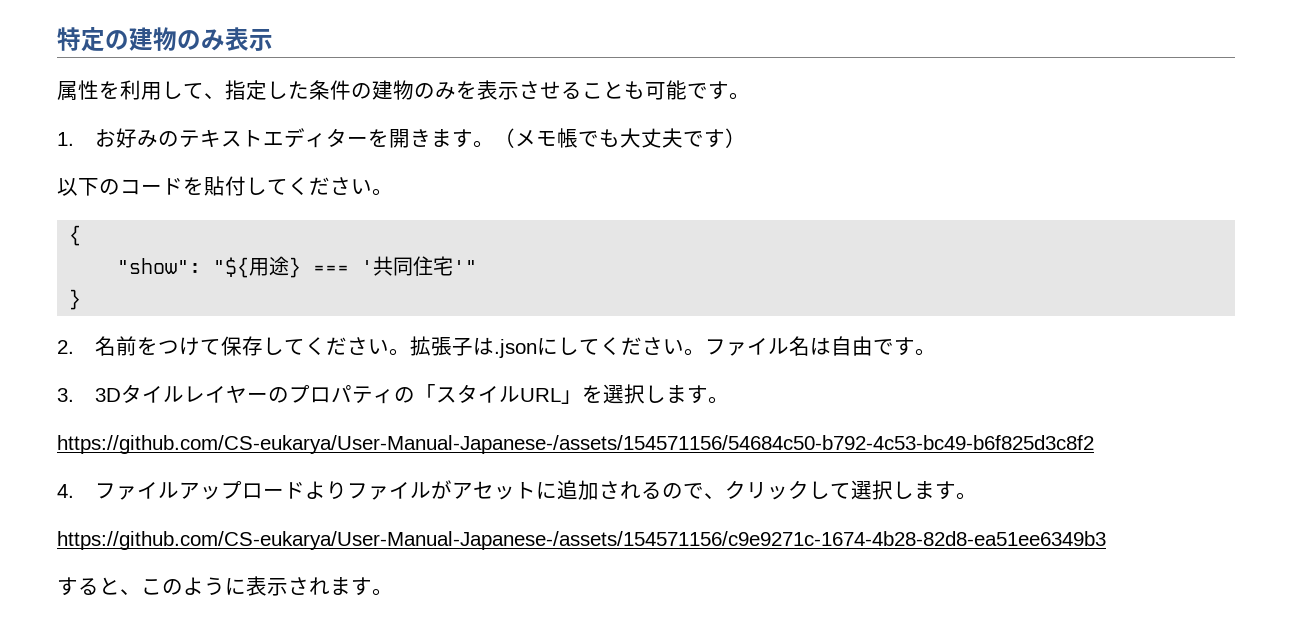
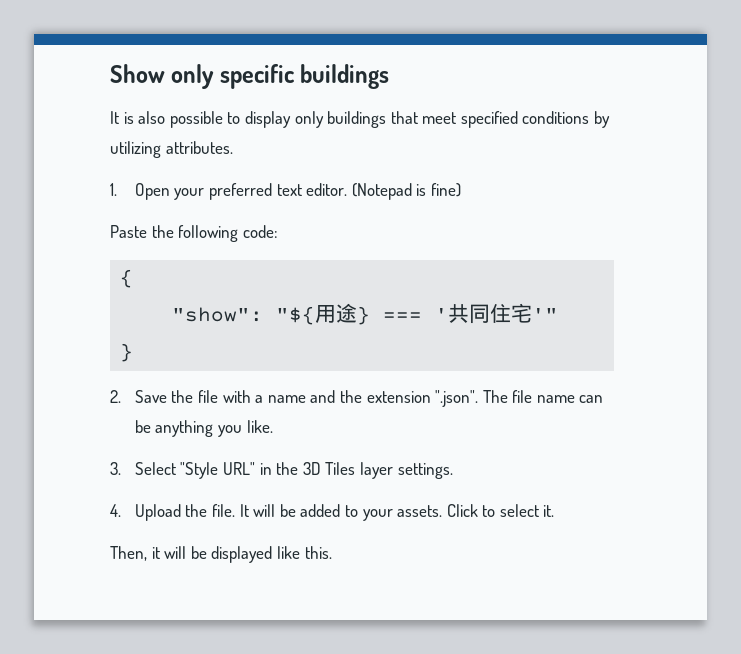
[57,27,273,52] [57,80,750,101] [57,128,746,148] [57,176,393,196] 特定の建物のみ表示 // 属性を利用して、指定した条件の建物のみを表示させることも可能です。 // 1.お好みのテキストエディターを開きます。（メモ帳でも大丈夫です） // 以下のコードを貼付してください。 -> [110,64,390,89] [110,111,611,128] [110,141,233,158] [110,183,461,200] [110,225,278,242] Show only specific buildings // It is also possible to display only buildings that meet specified conditions by utilizing attributes. // 1. Open your preferred text editor. (Notepad is fine) // Paste the following code:
[94,336,936,358] [57,384,729,404] [57,435,1094,454] [57,480,977,500] [57,531,1106,550] [57,576,393,596] 名前をつけて保存してください。拡張子は.jsonにしてください。ファイル名は自由です。 // 3. 3Dタイルレイヤーのプロパティの「スタイルURL」を選択します。 // https://github.com/CS-eukarya/User-Manual-Japanese-/assets/154571156/54684c50-b792-4c53-bc49-b6f825d3c8f2 // 4.ファイルアップロードよりファイルがアセットに追加されるので、クリックして選択します。 // https://github.com/CS-eukarya/User-Manual-Japanese-/assets/154571156/c9e9271c-1674-4b28-82d8-ea51ee6349b3 // すると、このように表示されます。 -> [134,390,604,407] [134,420,273,437] [110,462,453,479] [110,504,555,521] [110,546,332,563] Save the file with a name and the extension ".json". The file name can be anything you like. // 3. Select "Style URL" in the 3D Tiles layer settings. // 4. Upload the file. It will be added to your assets. Click to select it. // Then, it will be displayed like this.

